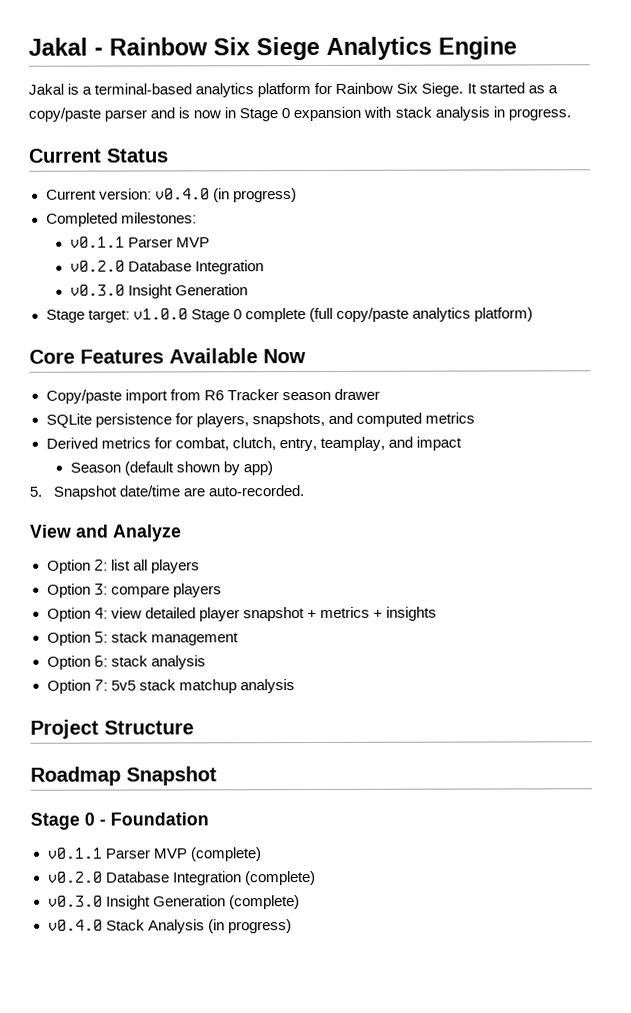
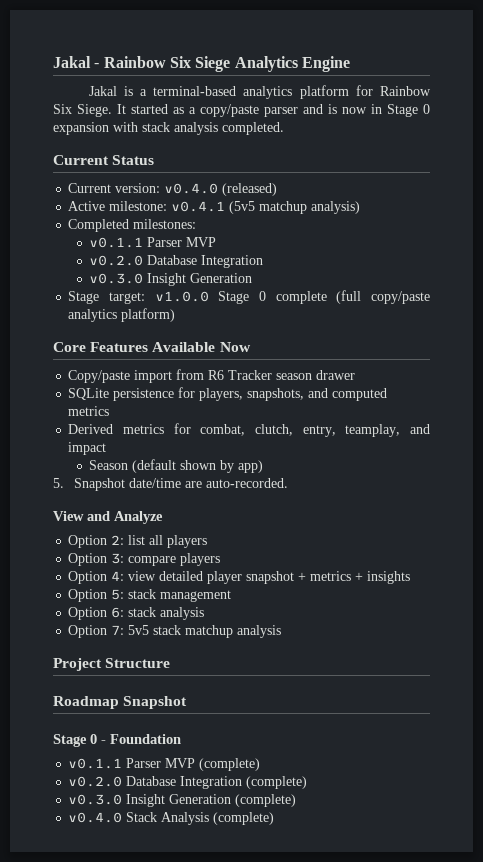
[492,106,571,121] in progress. -> [222,122,284,135] completed.
[212,188,297,203] (in progress) -> [222,183,278,196] [68,201,361,214] (released) // Active milestone: v0.4.1 (5v5 matchup analysis)
[207,919,292,934] (in progress) -> [213,812,275,825] (complete)

